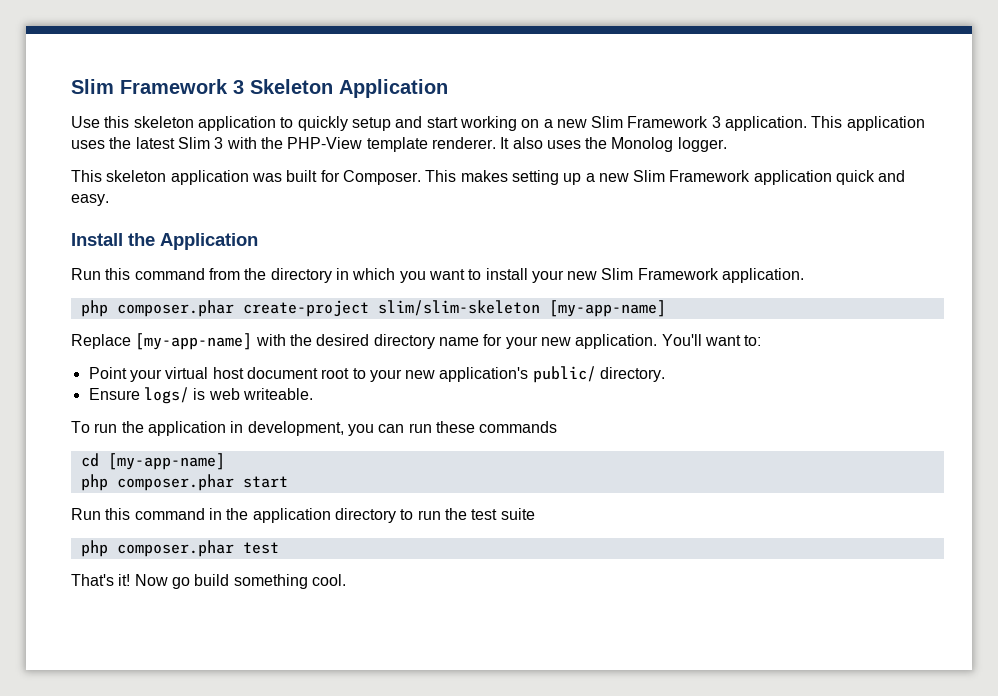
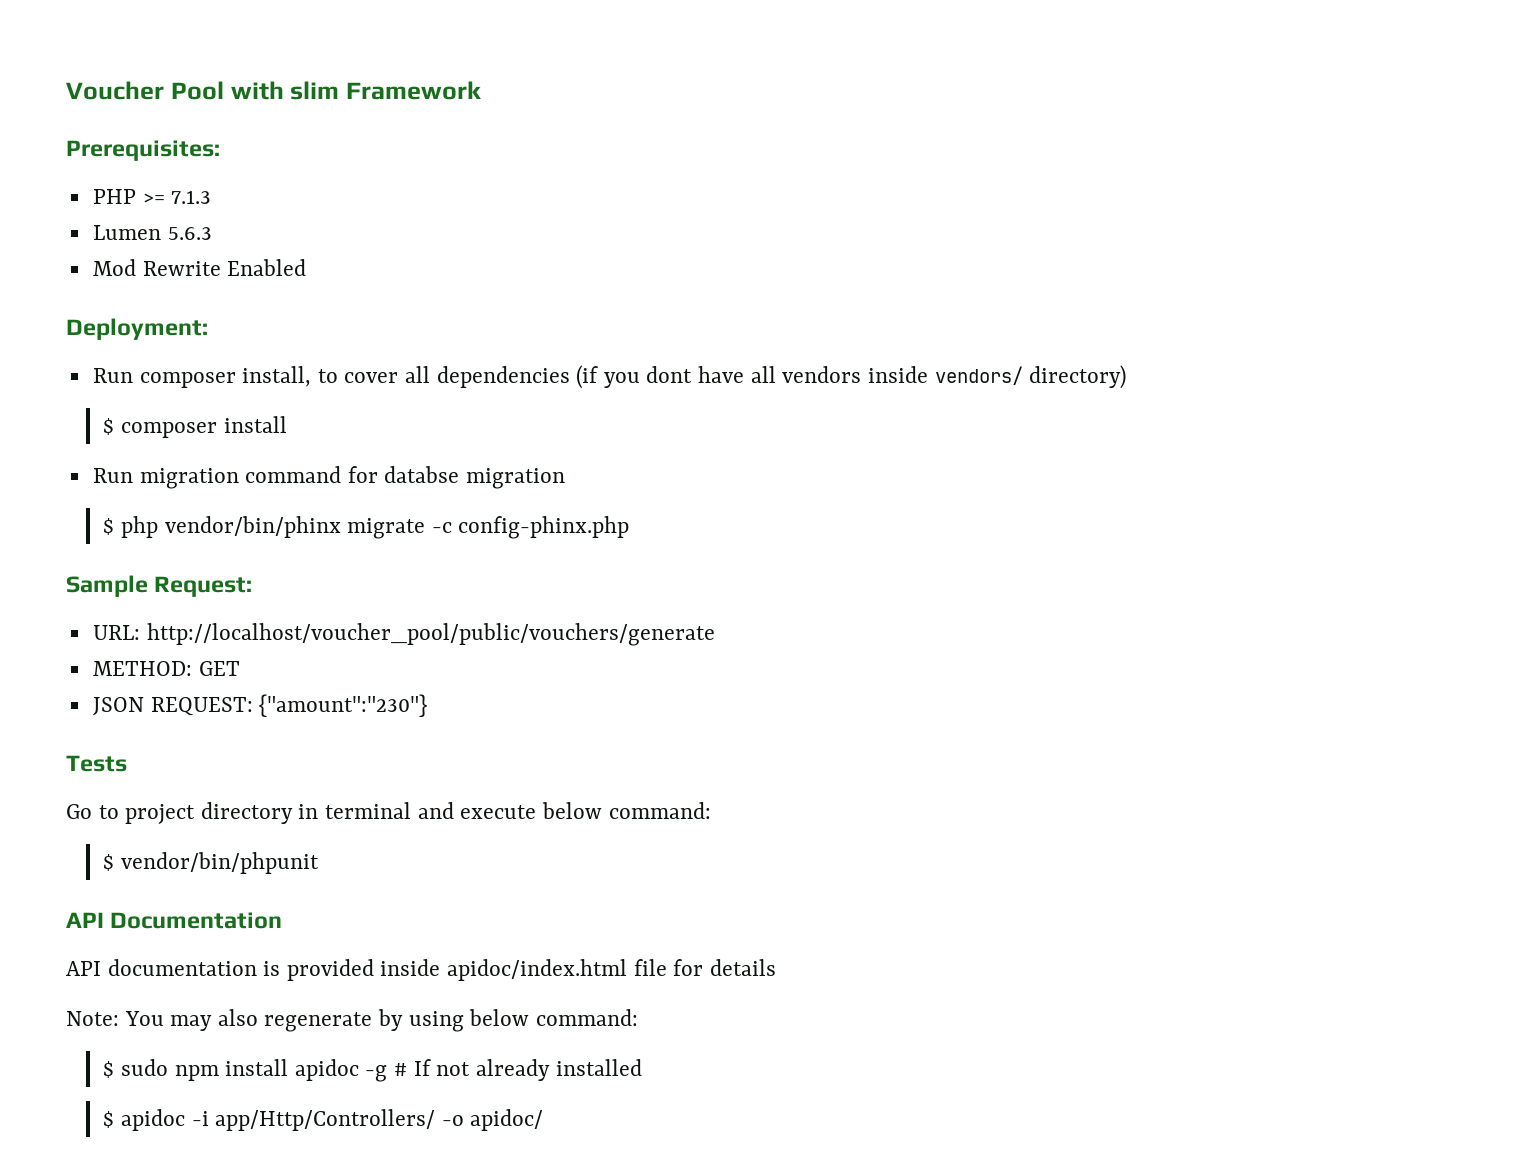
[71,79,448,98] [71,116,925,131] [71,137,727,152] [71,170,906,185] [71,194,109,206] [71,233,258,250] [71,268,805,283] [80,300,666,317] [71,333,762,350] [88,366,666,383] [88,387,313,404] [71,421,558,436] [80,453,225,470] [80,474,288,491] [71,508,535,523] [80,540,279,557] [71,574,346,589] Slim Framework 3 Skeleton Application // Use this skeleton application to quickly setup and start working on a new Slim Framework 3 application. This application uses the latest Slim 3 with the PHP-View template renderer. It also uses the Monolog logger. // This skeleton application was built for Composer. This makes setting up a new Slim Framework application quick and easy. // Install the Application // Run this command from the directory in which you want to install your new Slim Framework application. // php composer.phar create-project slim/slim-skeleton [my-app-name] // Replace [my-app-name] with the desired directory name for your new application. You'll want to: // Point your virtual host document root to your new application's public/ directory. // Ensure logs/ is web writeable. // To run the application in development, you can run these commands // cd [my-app-name] // php composer.phar start // Run this command in the application directory to run the test suite // php composer.phar test // That's it! Now go build something cool. -> [66,81,481,100] [66,140,220,161] [92,189,212,204] [92,225,212,240] [92,259,307,276] [66,318,208,340] [92,365,1127,389] [103,416,287,438] [92,466,566,489] [103,516,630,539] [66,575,253,597] [92,623,715,646] [92,661,240,676] [92,694,428,717] [66,755,127,772] [66,802,711,824] [103,852,319,874] [66,912,283,929] [66,959,776,981] [66,1009,638,1032] [103,1059,642,1082] [103,1109,544,1131] Voucher Pool with slim Framework // Prerequisites: // PHP >= 7.1.3 // Lumen 5.6.3 // Mod Rewrite Enabled // Deployment: // Run composer install, to cover all dependencies (if you dont have all vendors inside vendors/ directory) // $ composer install // Run migration command for databse migration // $ php vendor/bin/phinx migrate -c config-phinx.php // Sample Request: // URL: http://localhost/voucher_pool/public/vouchers/generate // METHOD: GET // JSON REQUEST: {"amount":"230"} // Tests // Go to project directory in terminal and execute below command: // $ vendor/bin/phpunit // API Documentation // API documentation is provided inside apidoc/index.html file for details // Note: You may also regenerate by using below command: // $ sudo npm install apidoc -g # If not already installed // $ apidoc -i app/Http/Controllers/ -o apidoc/

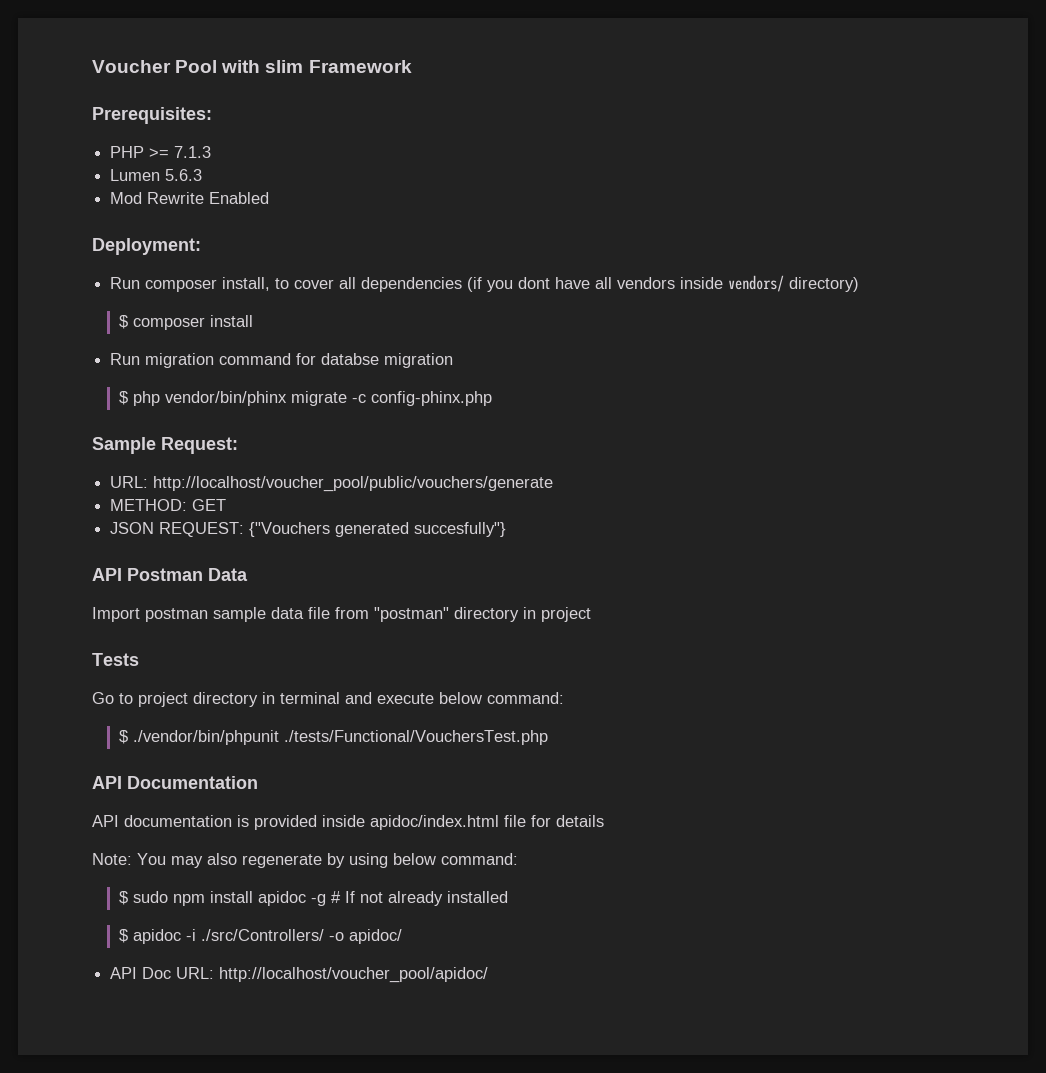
[259,694,428,717] {"amount":"230"} -> [249,522,507,537] [92,568,248,581] [92,607,591,622] {"Vouchers generated succesfully"} // API Postman Data // Import postman sample data file from "postman" directory in project
[120,852,319,874] vendor/bin/phpunit -> [132,730,548,745] ./vendor/bin/phpunit ./tests/Functional/VouchersTest.php
[215,1109,436,1131] app/Http/Controllers/ -> [200,929,324,941] ./src/Controllers/
(544, 1120) none -> [110,967,489,983] // API Doc URL: http://localhost/voucher_pool/apidoc/

